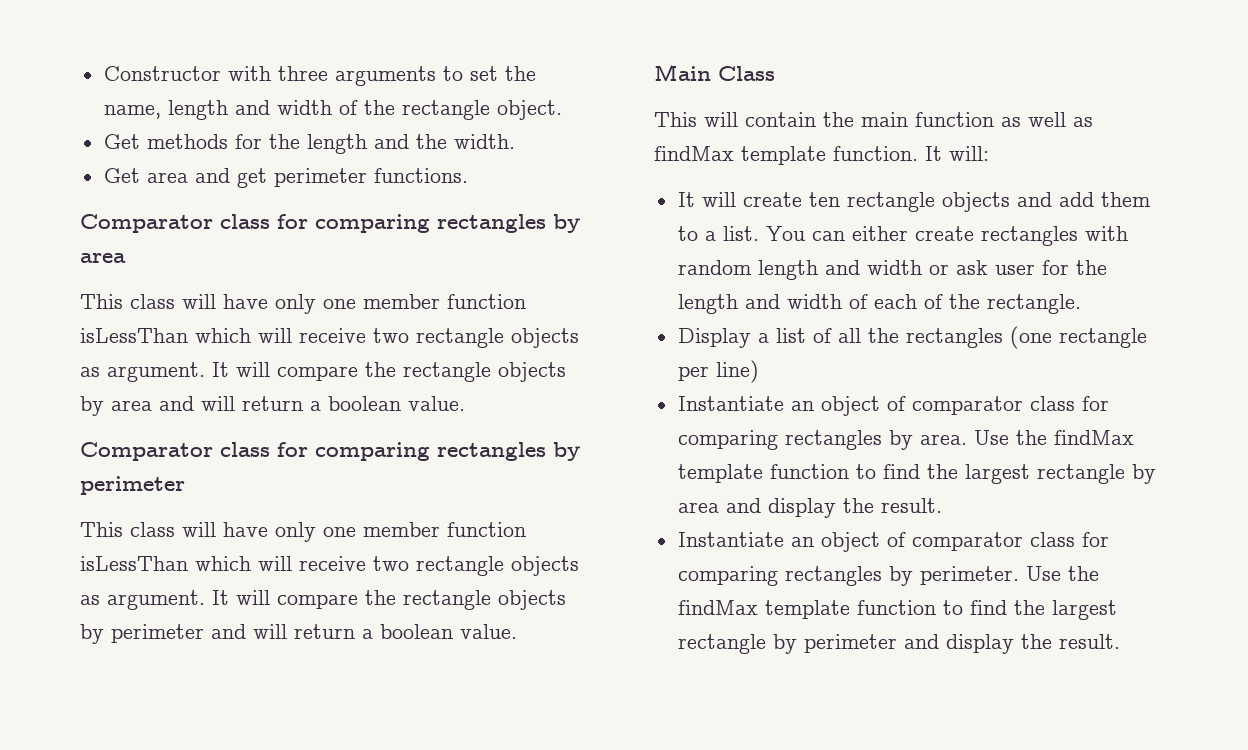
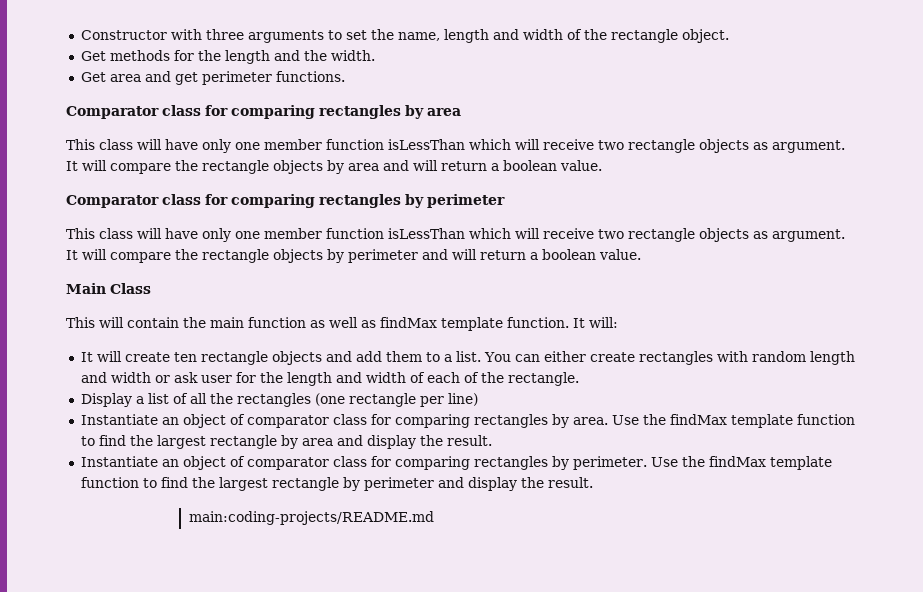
(1120, 641) none -> [188,511,434,525] // main:coding-projects/README.md

